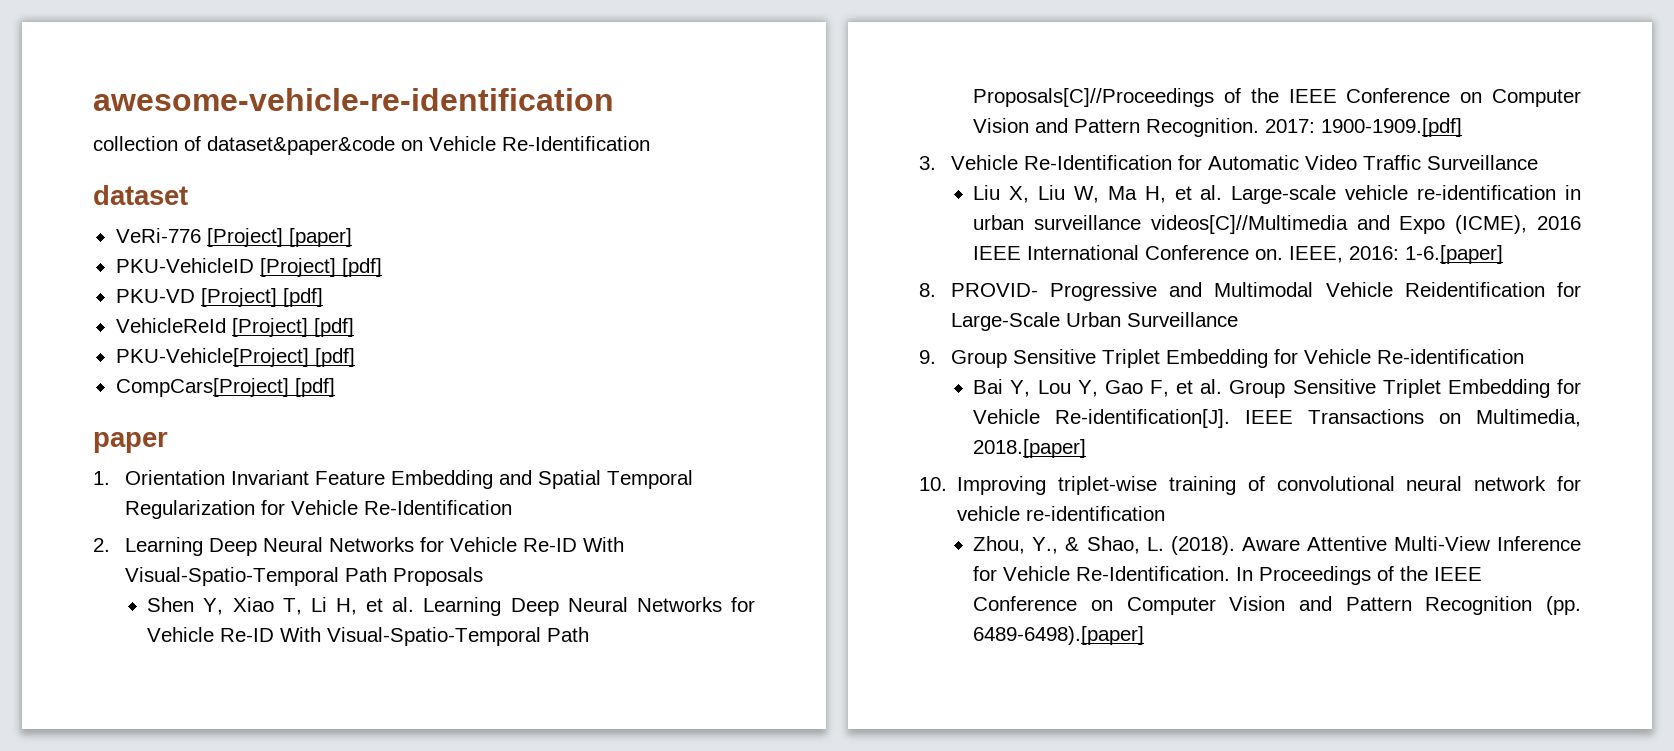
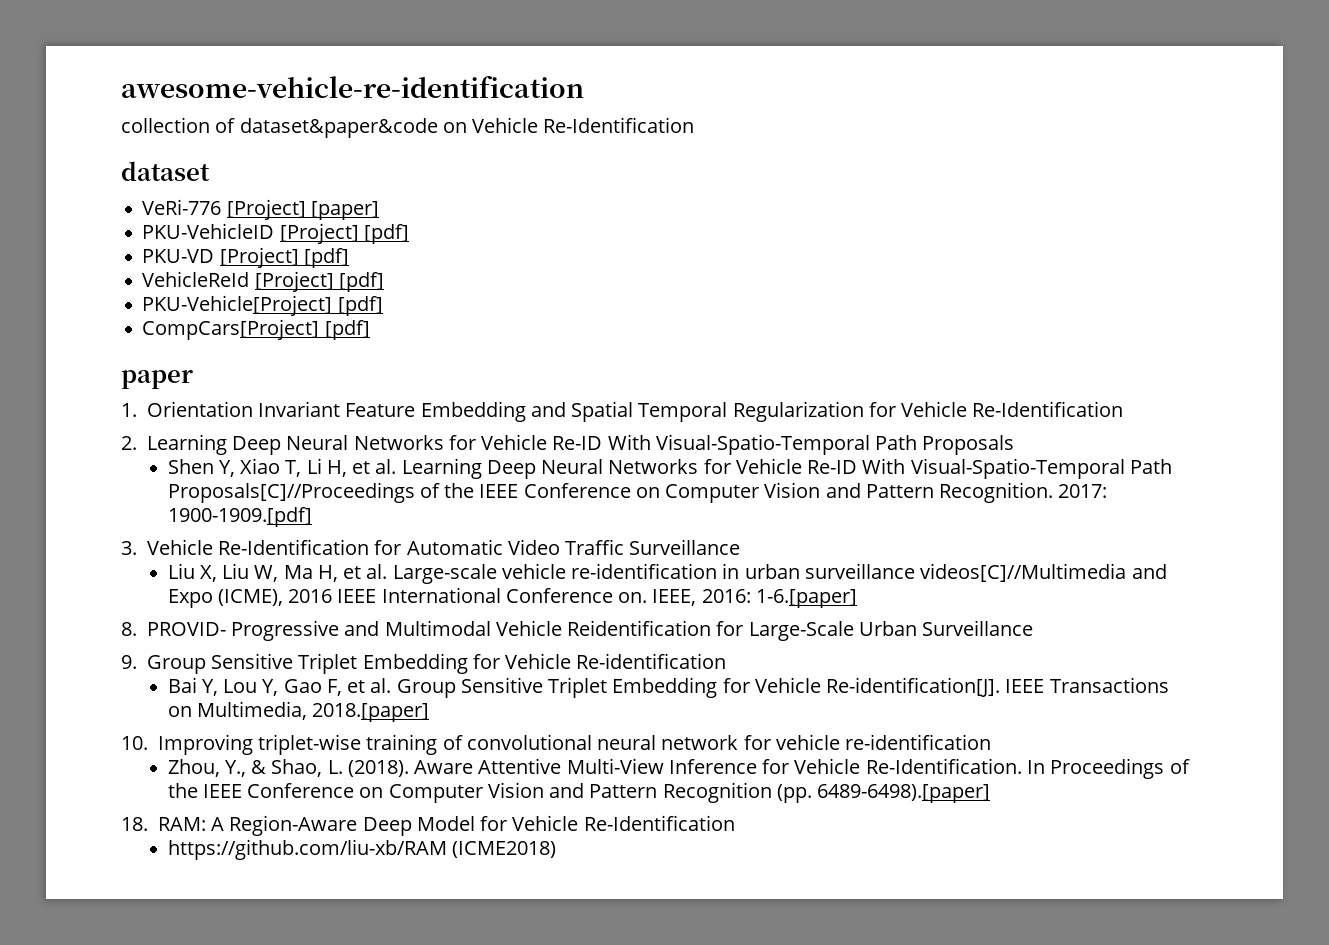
(1145, 635) none -> [121,815,735,836] [167,839,556,860] // 18. RAM: A Region-Aware Deep Model for Vehicle Re-Identification // https://github.com/liu-xb/RAM (ICME2018)

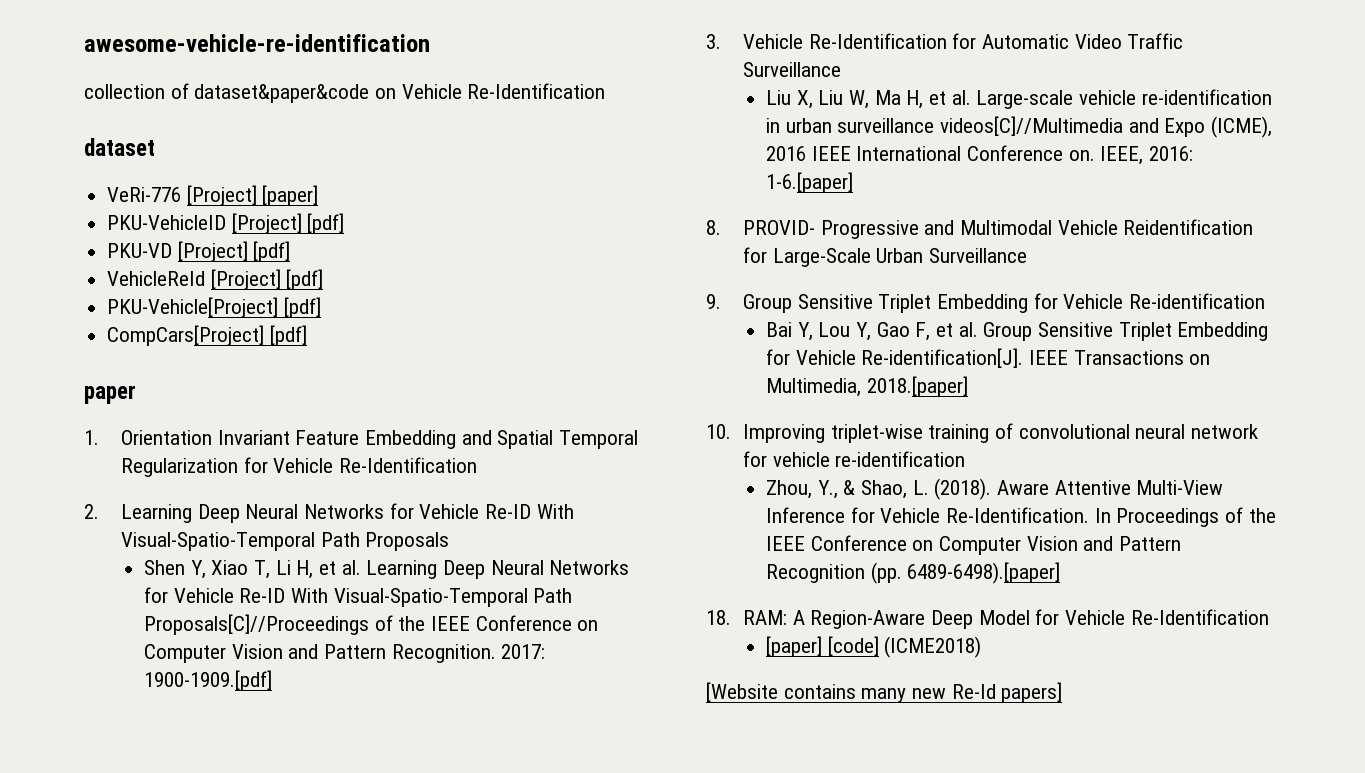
[167,839,447,860] https://github.com/liu-xb/RAM -> [766,636,879,657] [paper] [code]
(556, 849) none -> [706,682,1063,703] // [Website contains many new Re-Id papers]

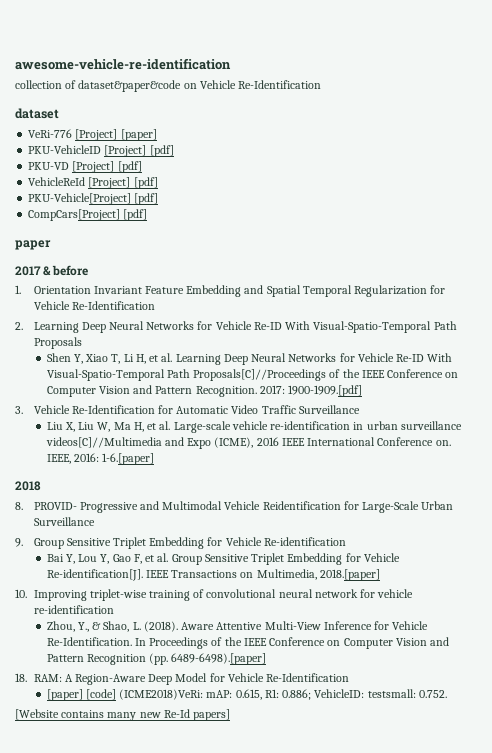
(136, 394) none -> [15,265,89,276] // 2017 & before
(854, 182) none -> [15,481,41,491] // 2018
[884,636,982,658] (ICME2018) -> [119,689,447,700] (ICME2018)VeRi: mAP: 0.615, R1: 0.886; VehicleID: testsmall: 0.752.

